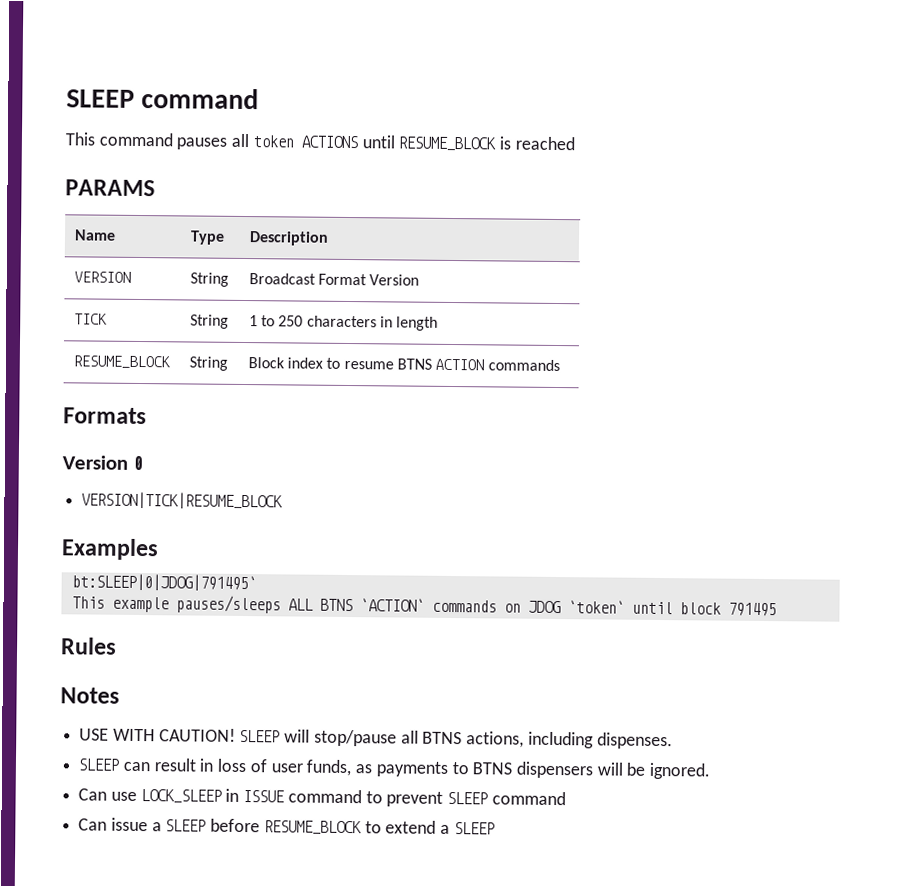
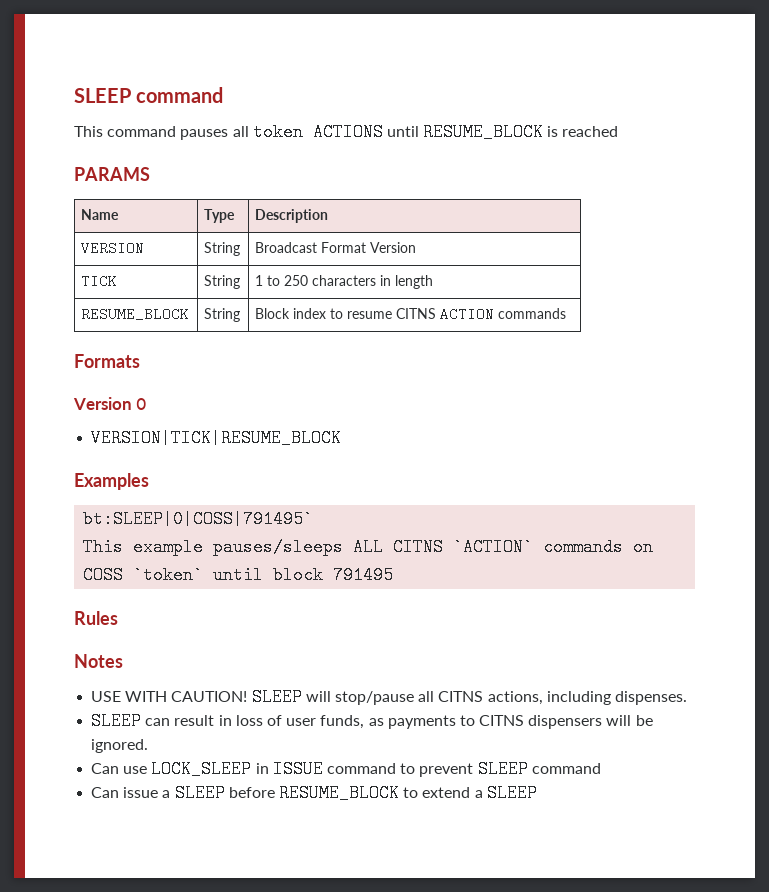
[397,358,433,370] BTNS -> [396,308,437,319] CITNS
[71,573,257,592] bt:SLEEP|0|JDOG|791495` -> [83,510,314,528] bt:SLEEP|0|COSS|791495`
[319,598,353,612] BTNS -> [393,538,444,556] CITNS
[527,600,561,614] JDOG -> [83,566,124,584] COSS
[422,731,463,745] BTNS -> [438,691,484,702] CITNS
[472,762,513,775] BTNS -> [479,715,525,726] CITNS

